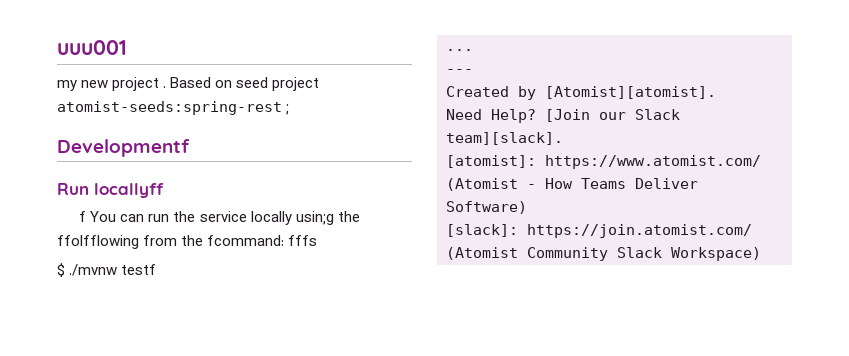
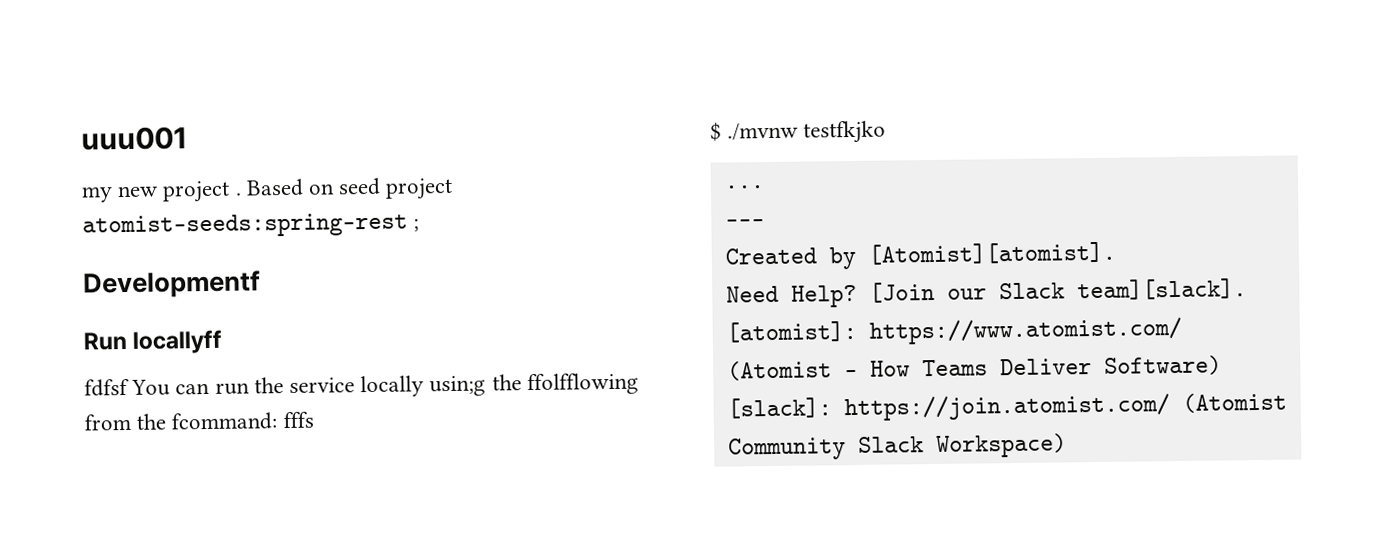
[79,211,87,222] f -> [84,378,130,397] fdfsf
[121,264,157,275] testf -> [803,120,887,144] testfkjko

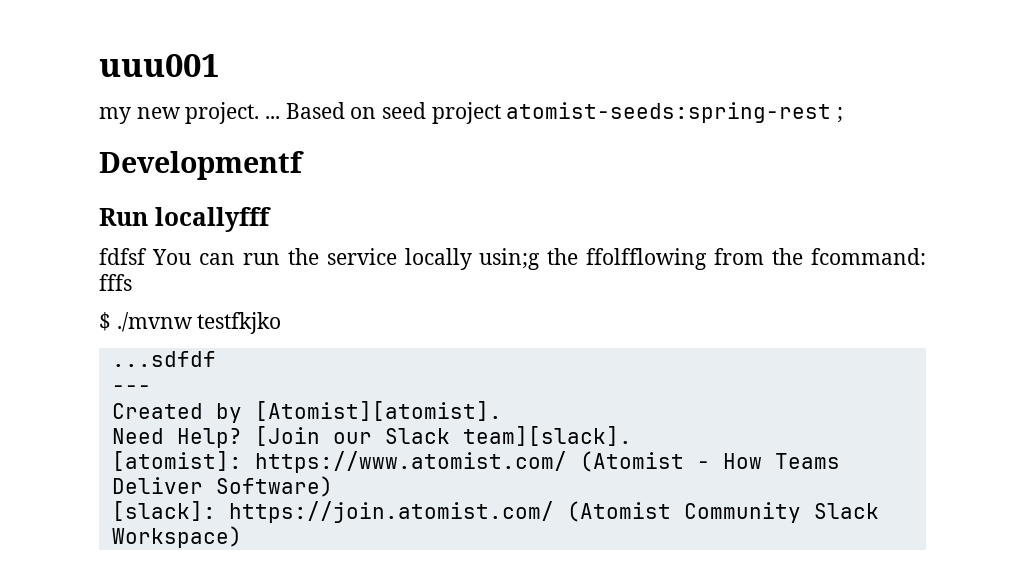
[162,180,242,203] project . -> [185,102,281,124] project. ...
[132,329,223,354] locallyff -> [154,207,271,232] locallyfff
[723,185,764,189] ... -> [111,351,216,367] ...sdfdf

